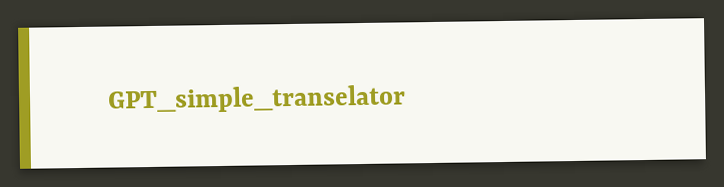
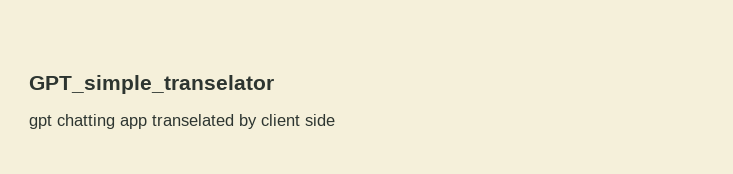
(406, 99) none -> [29,114,335,129] // gpt chatting app transelated by client side

